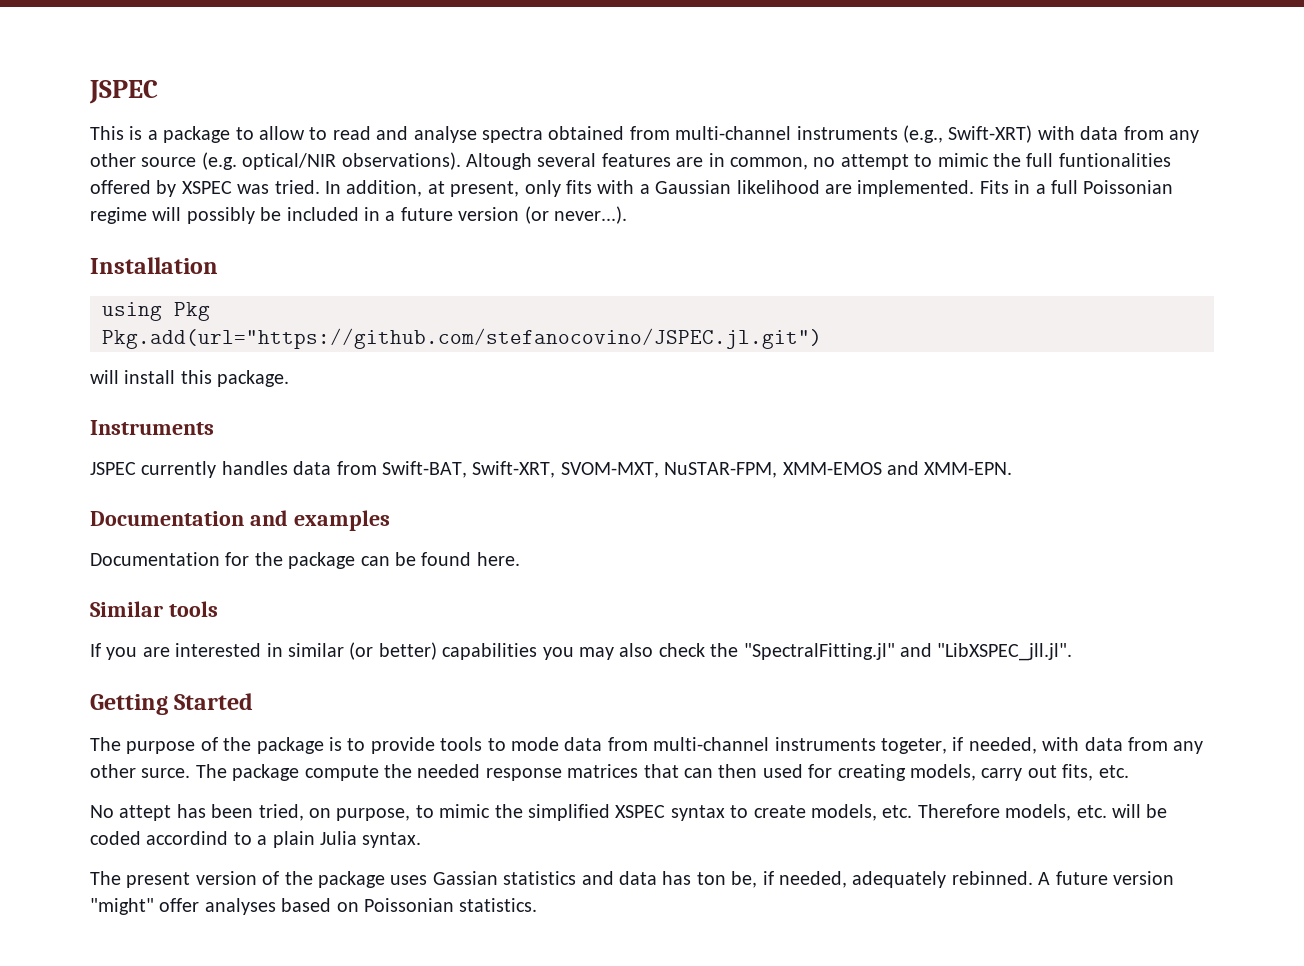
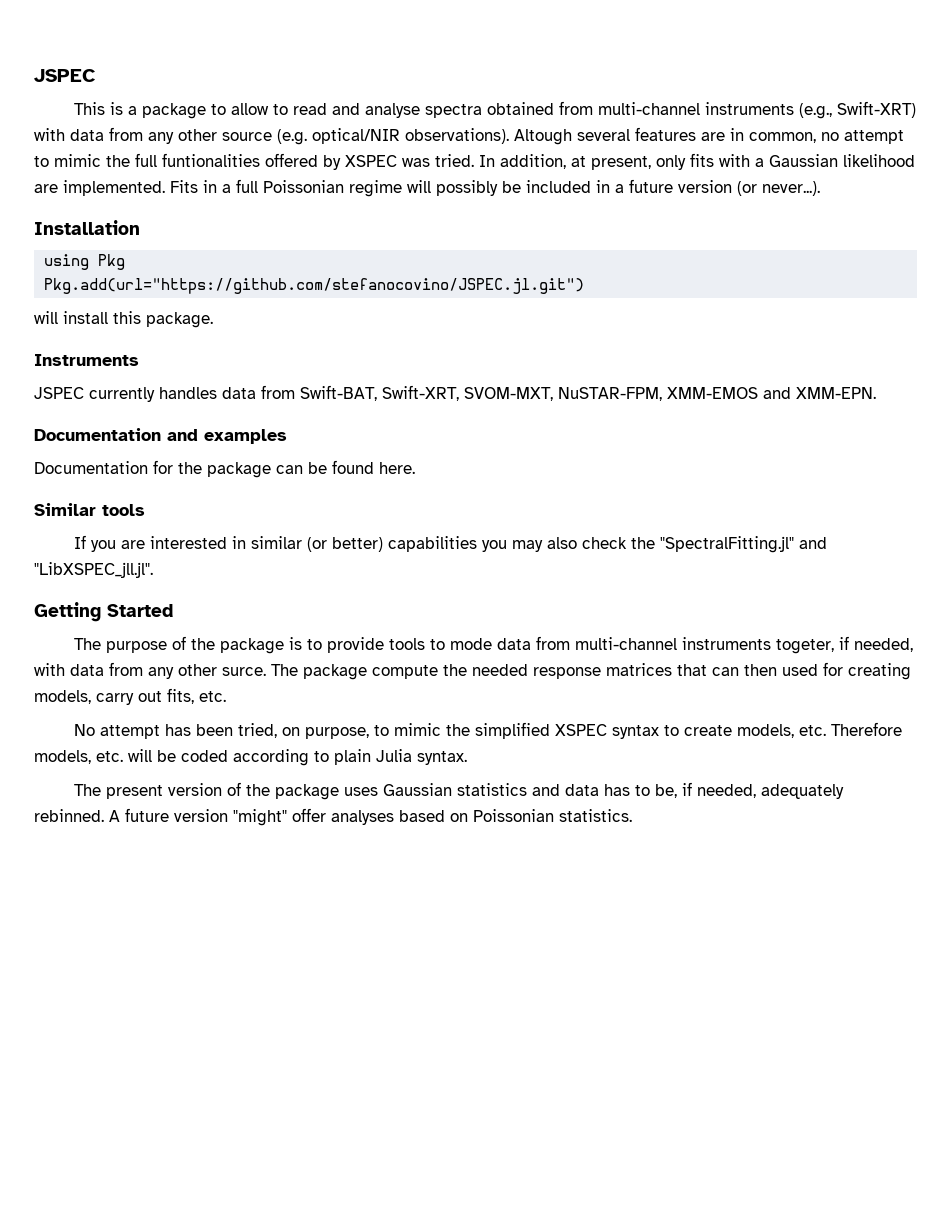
[119,805,172,821] attept -> [100,725,161,739] attempt
[146,831,268,845] accordind to a -> [233,749,329,766] according to
[432,871,498,885] Gassian -> [383,783,453,796] Gaussian
[696,872,726,885] ton -> [635,785,651,796] to

